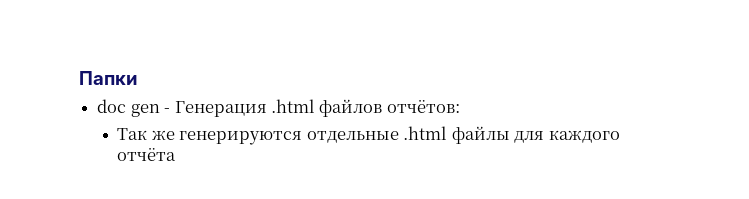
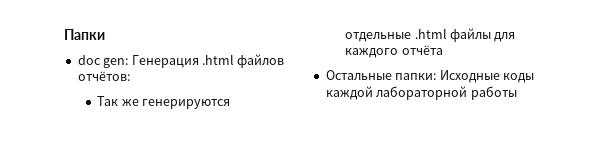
[130,104,171,117] gen - -> [103,58,129,68] gen:
(177, 154) none -> [325,70,534,83] [325,86,517,100] // Остальные папки: Исходные коды каждой лабораторной работы

